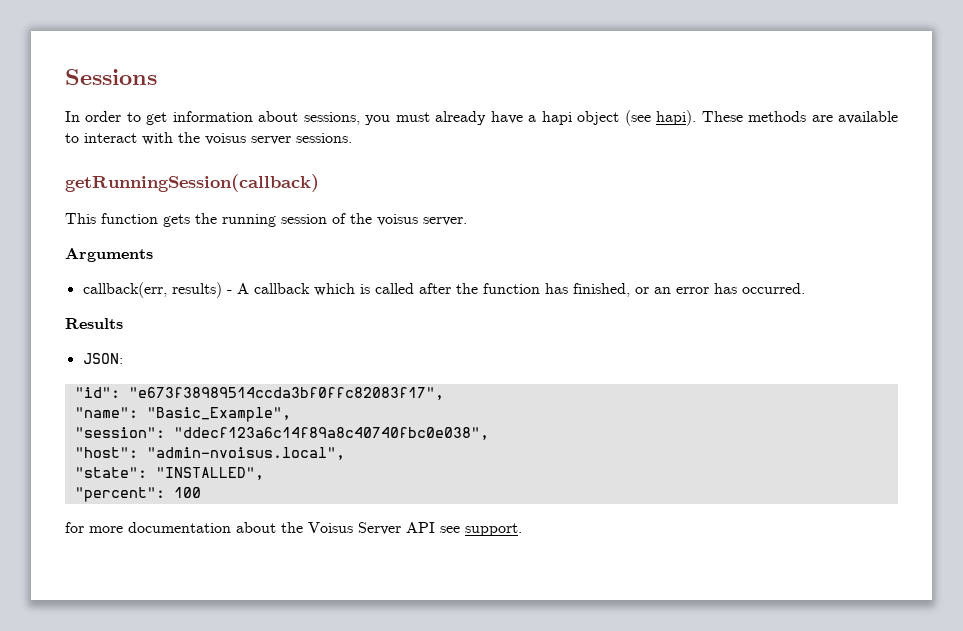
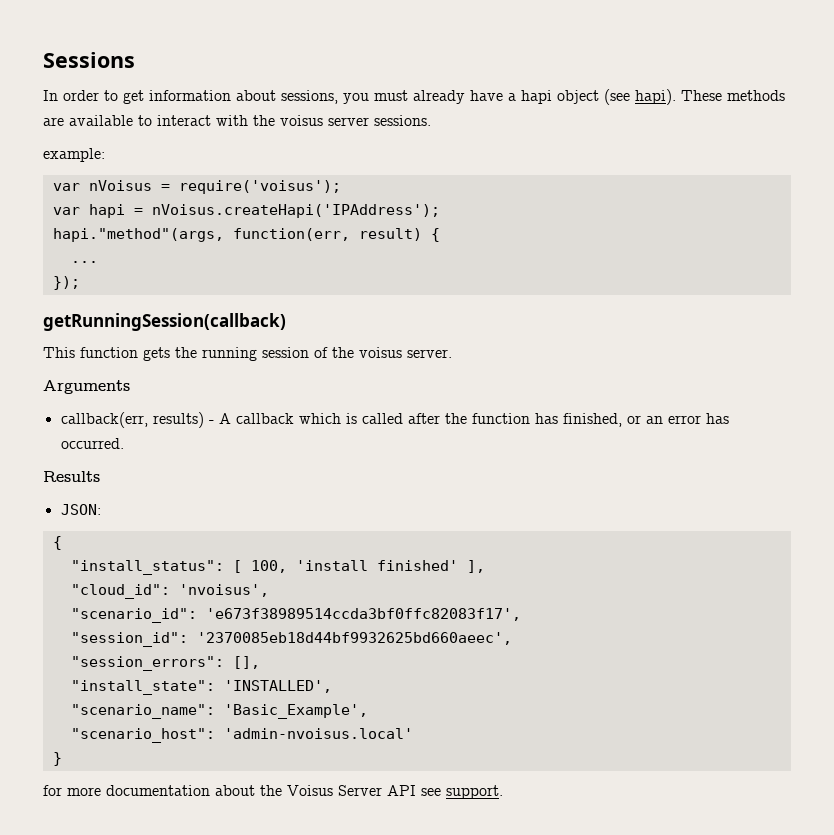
(352, 138) none -> [43,148,105,162] [52,180,341,194] [52,204,440,218] [52,228,440,242] [70,261,98,263] [52,276,80,290] // example: // var nVoisus = require('voisus'); // var hapi = nVoisus.createHapi('IPAddress'); // hapi."method"(args, function(err, result) { // ... // });
[74,387,444,400] [74,407,291,422] [74,427,489,440] [74,447,345,460] [74,467,264,480] [74,487,201,502] "id": "e673f38989514ccda3bf0ffc82083f17", // "name": "Basic_Example", // "session": "ddecf123a6c14f89a8c40740fbc0e038", // "host": "admin-nvoisus.local", // "state": "INSTALLED", // "percent": 100 -> [52,536,62,550] [70,560,485,575] [70,584,269,599] [70,608,521,623] [70,632,512,647] [70,656,260,671] [70,680,332,695] [70,704,368,719] [70,728,413,743] [52,752,62,766] { // "install_status": [ 100, 'install finished' ], // "cloud_id": 'nvoisus', // "scenario_id": 'e673f38989514ccda3bf0ffc82083f17', // "session_id": '2370085eb18d44bf9932625bd660aeec', // "session_errors": [], // "install_state": 'INSTALLED', // "scenario_name": 'Basic_Example', // "scenario_host": 'admin-nvoisus.local' // }

